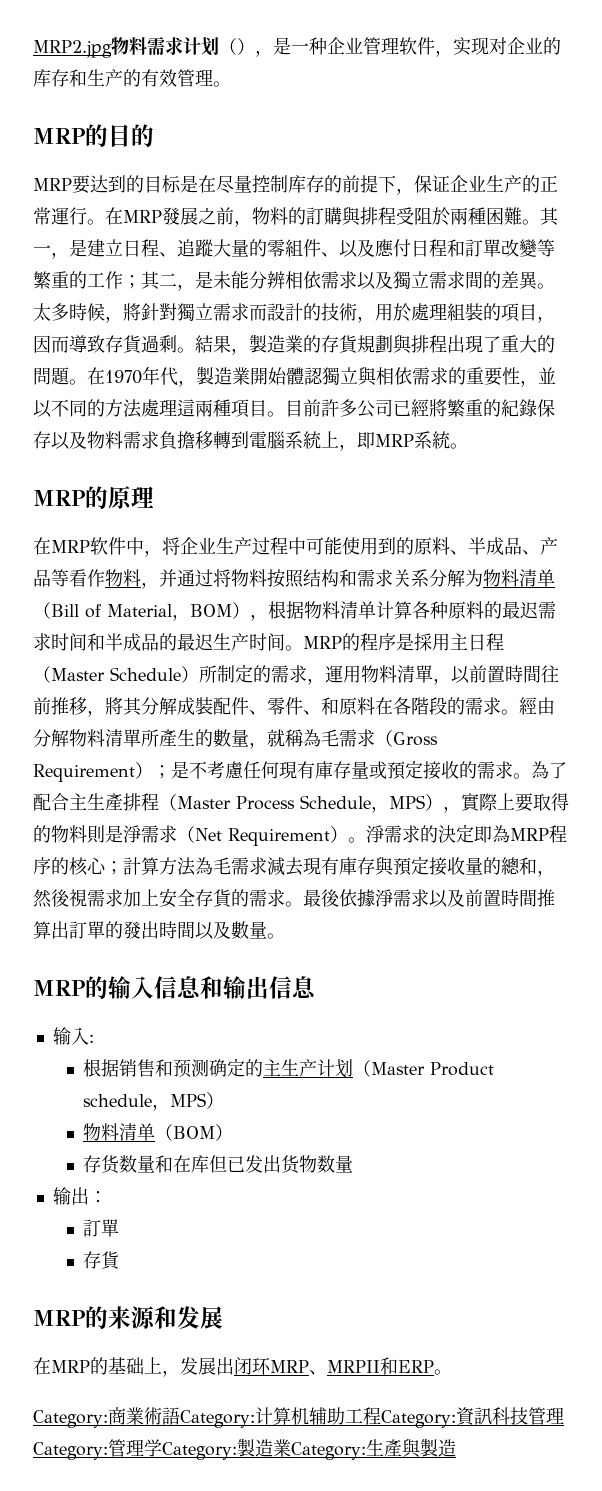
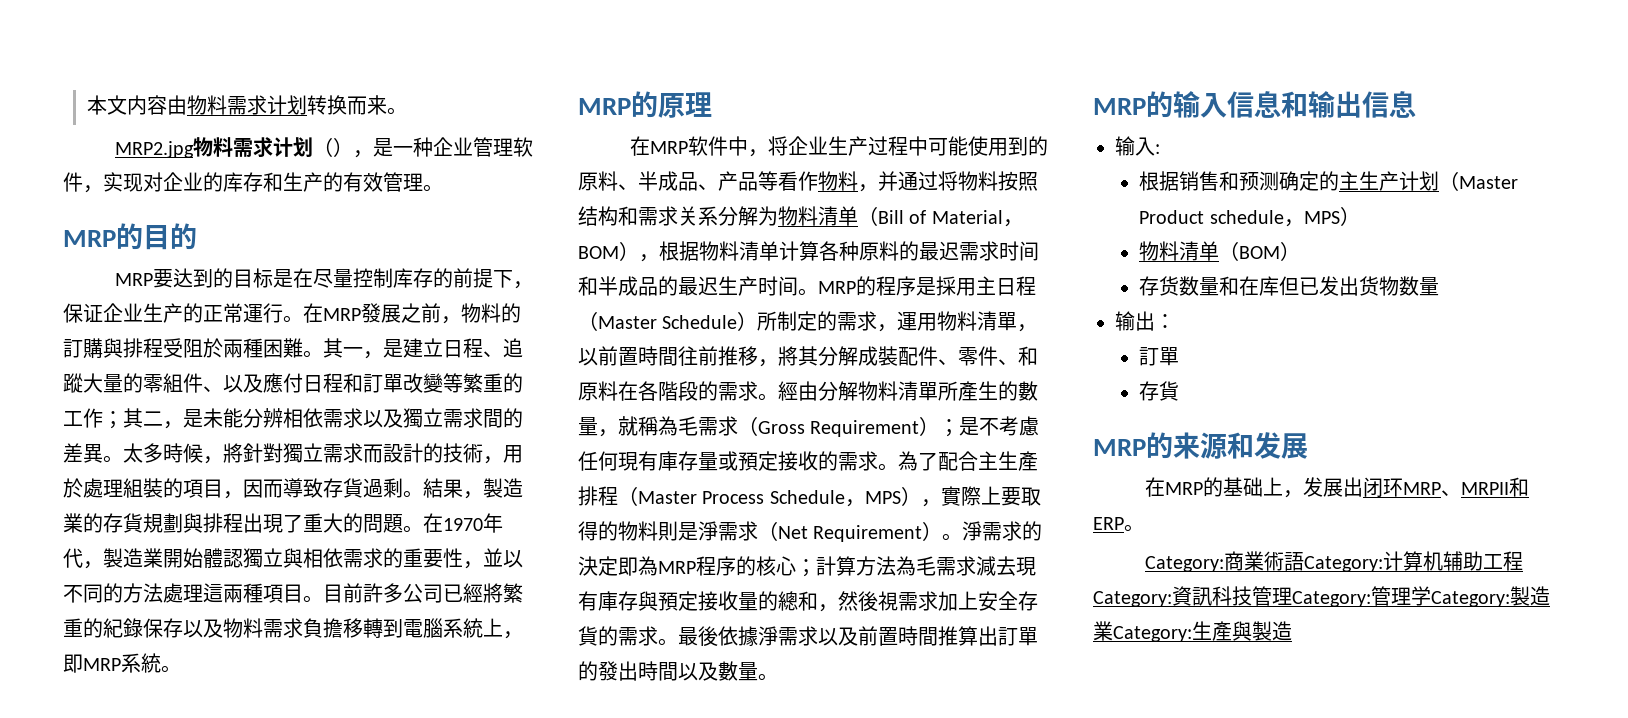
(33, 49) none -> [87,95,408,115] 本文内容由物料需求计划转换而来。 //

